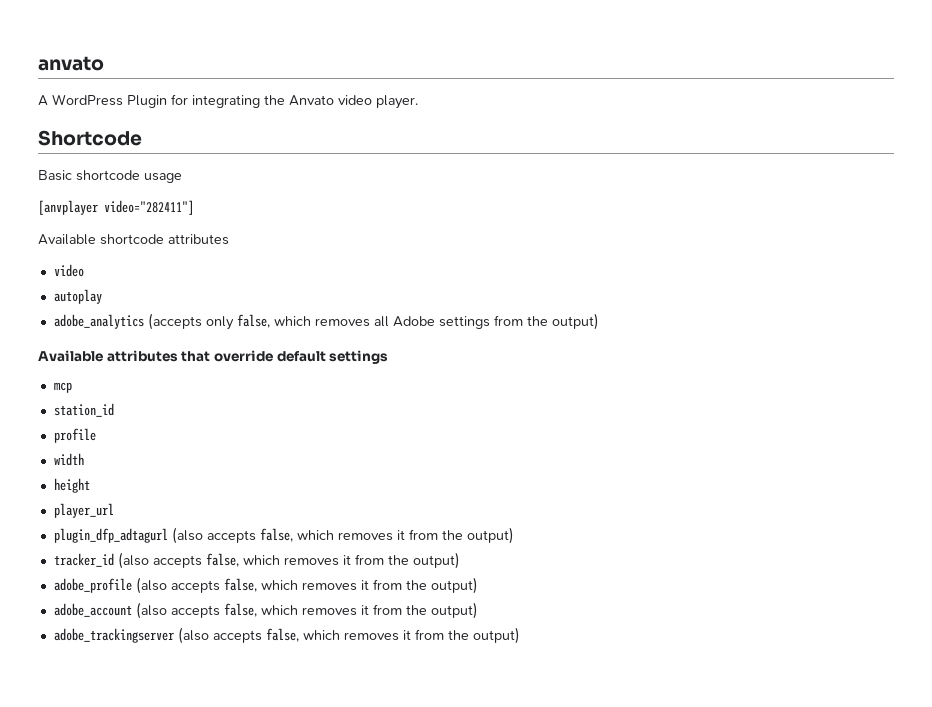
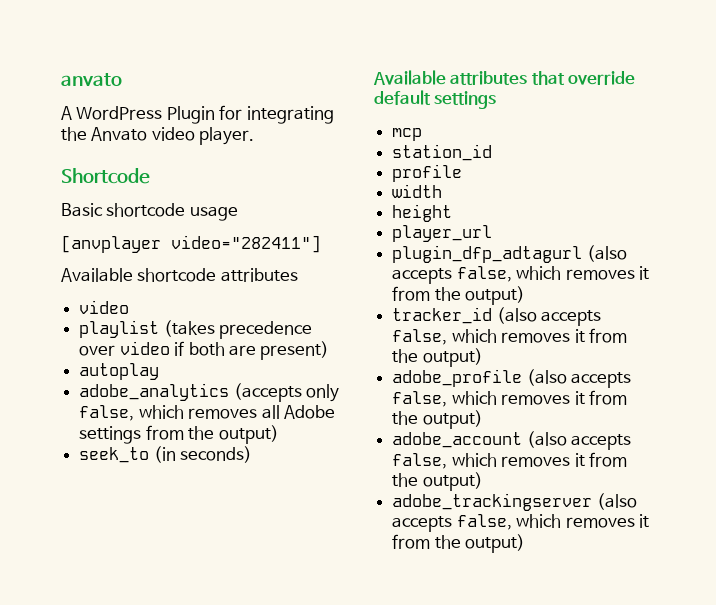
(84, 270) none -> [79,320,313,339] [79,341,330,360] // playlist (takes precedence over video if both are present)
(599, 321) none -> [79,446,253,463] // seek_to (in seconds)

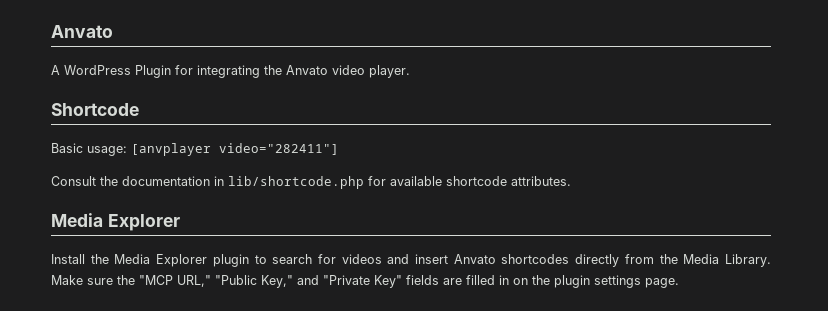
[61,73,122,86] anvato -> [51,25,113,38] Anvato
[106,203,238,221] shortcode usage // -> [87,146,127,156] usage:
[61,268,298,282] [79,300,130,314] [79,320,313,339] [79,341,330,360] [79,363,160,380] [79,383,340,402] [79,405,335,421] [79,425,279,444] [79,446,253,463] [373,70,636,85] [374,90,497,109] [392,128,423,141] [392,144,493,161] [392,164,463,182] [392,184,443,198] [392,204,453,222] [392,225,493,242] [392,245,627,263] [392,266,649,284] [392,286,526,305] [392,307,602,326] [392,328,627,345] [392,348,483,367] [392,369,632,388] [392,390,627,407] [392,410,483,429] [392,431,632,450] [392,452,627,469] [392,472,483,491] [392,493,637,511] [392,514,649,532] [392,534,526,553] Available shortcode attributes // video // playlist (takes precedence over video if both are present) // autoplay // adobe_analytics (accepts only false, which removes all Adobe settings from the output) // seek_to (in seconds) // Available attributes that override default settings // mcp // station_id // profile // width // height // player_url // plugin_dfp_adtagurl (also accepts false, which removes it from the output) // tracker_id (also accepts false, which removes it from the output) // adobe_profile (also accepts false, which removes it from the output) // adobe_account (also accepts false, which removes it from the output) // adobe_trackingserver (also accepts false, which removes it from the output) -> [51,176,571,189] [51,213,180,231] [51,254,772,267] [51,275,679,288] Consult the documentation in lib/shortcode.php for available shortcode attributes. // Media Explorer // Install the Media Explorer plugin to search for videos and insert Anvato shortcodes directly from the Media Library. Make sure the "MCP URL," "Public Key," and "Private Key" fields are filled in on the plugin settings page.

